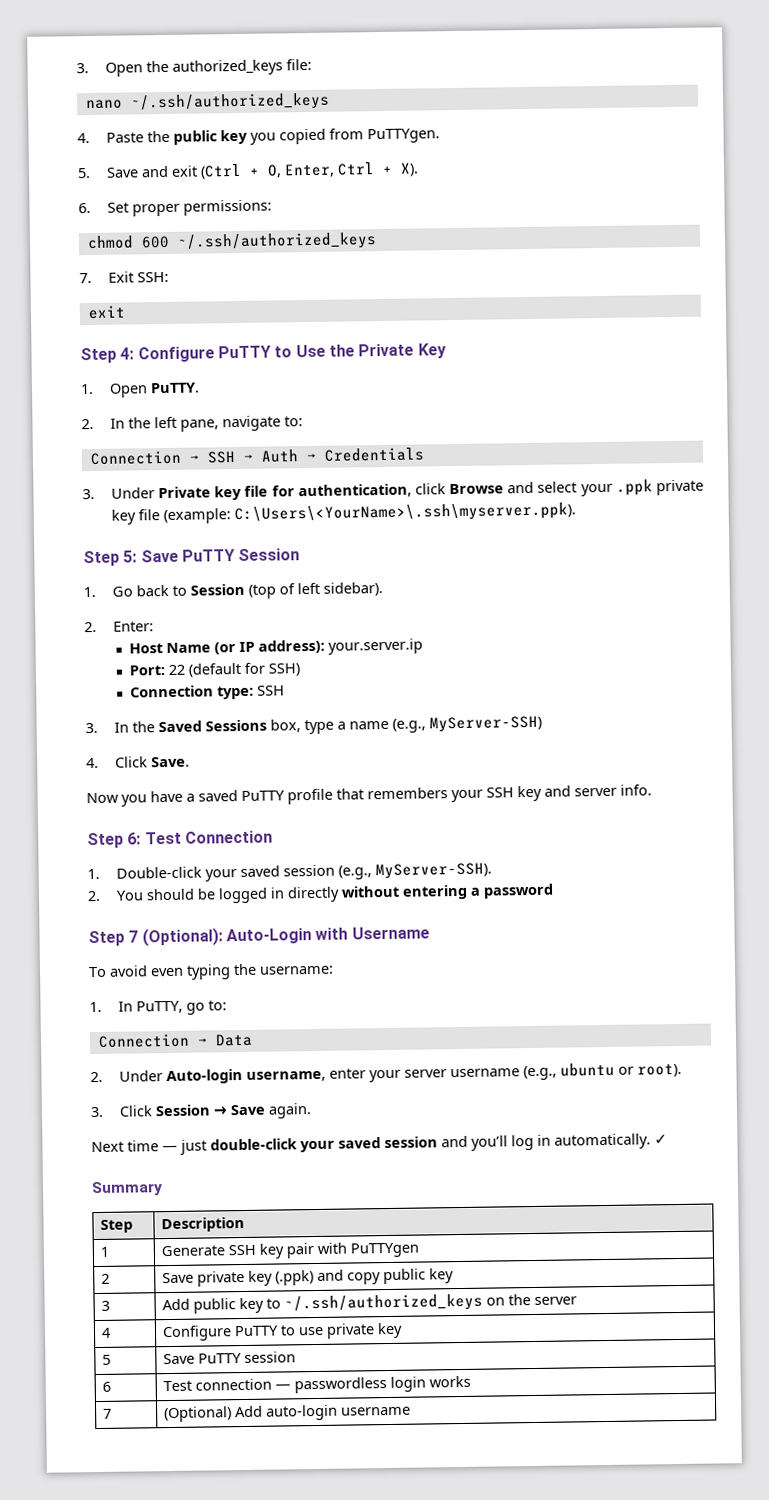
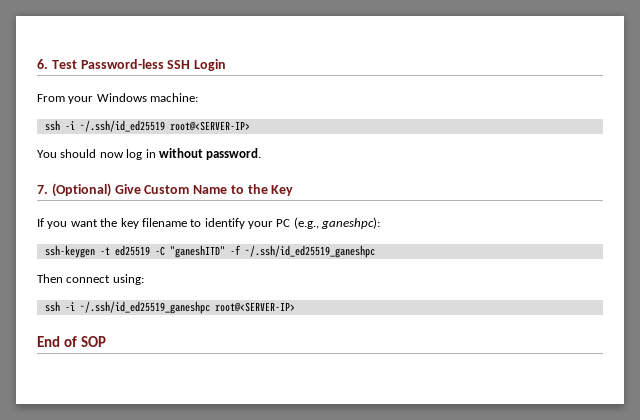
[76,58,312,77] [85,92,330,112] [77,128,440,145] [77,162,419,180] [78,199,272,217] [86,232,377,251] [79,271,169,284] [87,305,126,320] [80,343,447,364] [80,382,200,398] [81,415,303,432] [89,447,425,466] [82,479,704,501] [110,502,576,525] [83,548,301,567] [83,582,383,599] [84,621,154,633] [128,638,423,655] [128,662,300,678] [129,685,285,700] [85,715,542,735] [86,756,190,769] [86,784,652,807] [87,830,273,849] [87,862,492,882] [87,883,554,904] [88,926,430,947] [88,963,334,980] [89,1000,227,1015] [97,1033,253,1048] [90,1062,682,1085] [90,1103,312,1119] [91,1133,668,1155] [91,1181,163,1197] [99,1219,133,1233] [160,1216,245,1233] [99,1246,109,1257] [160,1242,419,1259] [100,1273,110,1284] [161,1268,454,1287] [100,1300,110,1311] [161,1293,577,1314] [100,1327,111,1338] [161,1322,403,1342] [101,1354,111,1365] [162,1351,296,1365] [101,1381,111,1392] [162,1375,471,1394] [102,1408,112,1419] [163,1404,411,1423] 3. Open the authorized_keys file: // nano ~/.ssh/authorized_keys // 4. Paste the public key you copied from PuTTYgen. // 5. Save and exit (Ctrl + O, Enter, Ctrl + X). // 6. Set proper permissions: // chmod 600 ~/.ssh/authorized_keys // 7. Exit SSH: // exit // Step 4: Configure PuTTY to Use the Private Key // 1. Open PuTTY. // 2. In the left pane, navigate to: // Connection → SSH → Auth → Credentials // 3. Under Private key file for authentication, click Browse and select your .ppk private key file (example: C:\Users\<YourName>\.ssh\myserver.ppk). // Step 5: Save PuTTY Session // 1. Go back to Session (top of left sidebar). // 2. Enter: // Host Name (or IP address): your.server.ip // Port: 22 (default for SSH) // Connection type: SSH // 3. In the Saved Sessions box, type a name (e.g., MyServer-SSH) // 4. Click Save. // Now you have a saved PuTTY profile that remembers your SSH key and server info. // Step 6: Test Connection // 1. Double-click your saved session (e.g., MyServer-SSH). // 2. You should be logged in directly without entering a password // Step 7 (Optional): Auto-Login with Username // To avoid even typing the username: // 1. In PuTTY, go to: // Connection → Data // 2. Under Auto-login username, enter your server username (e.g., ubuntu or root). // 3. Click Session → Save again. // Next time — just double-click your saved session and you’ll log in automatically. ✓ // Summary // Step | Description // 1 | Generate SSH key pair with PuTTYgen // 2 | Save private key (.ppk) and copy public key // 3 | Add public key to ~/.ssh/authorized_keys on the server // 4 | Configure PuTTY to use private key // 5 | Save PuTTY session // 6 | Test connection — passwordless login works // 7 | (Optional) Add auto-login username -> [37,59,227,71] [37,93,199,104] [44,120,250,132] [37,148,262,160] [37,183,294,197] [37,217,381,229] [44,245,375,258] [37,274,144,285] [44,301,295,314] [37,336,106,347] 6. Test Password-less SSH Login // From your Windows machine: // ssh -i ~/.ssh/id_ed25519 root@<SERVER-IP> // You should now log in without password. // 7. (Optional) Give Custom Name to the Key // If you want the key filename to identify your PC (e.g., ganeshpc): // ssh-keygen -t ed25519 -C "ganeshITD" -f ~/.ssh/id_ed25519_ganeshpc // Then connect using: // ssh -i ~/.ssh/id_ed25519_ganeshpc root@<SERVER-IP> // End of SOP

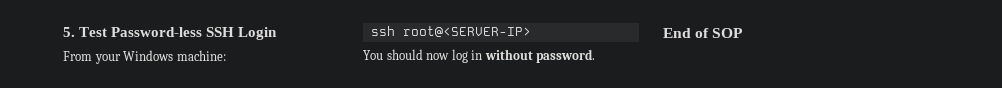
[37,59,48,69] 6. -> [63,27,75,37] 5.
[64,120,165,132] -i ~/.ssh/id_ed25519 -> (395, 31) none
[37,183,294,197] [37,217,381,229] [44,245,375,258] [37,274,144,285] [44,301,295,314] // 7. (Optional) Give Custom Name to the Key // If you want the key filename to identify your PC (e.g., ganeshpc): // ssh-keygen -t ed25519 -C "ganeshITD" -f ~/.ssh/id_ed25519_ganeshpc // Then connect using: // ssh -i ~/.ssh/id_ed25519_ganeshpc root@<SERVER-IP> -> (596, 56) none

